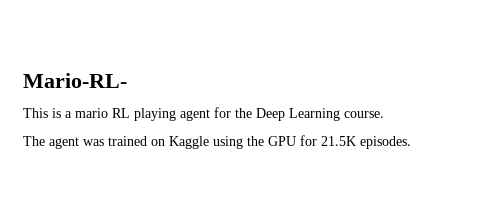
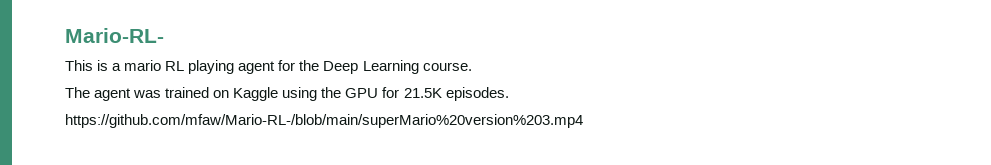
(411, 142) none -> [65,114,583,128] // https://github.com/mfaw/Mario-RL-/blob/main/superMario%20version%203.mp4

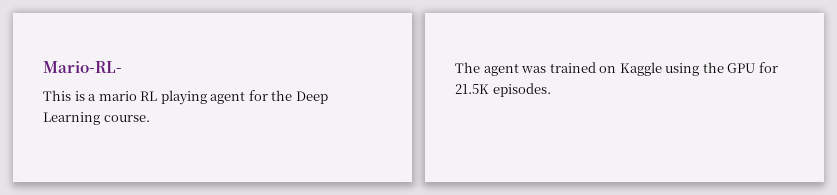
[65,114,583,128] // https://github.com/mfaw/Mario-RL-/blob/main/superMario%20version%203.mp4 -> (551, 90) none

